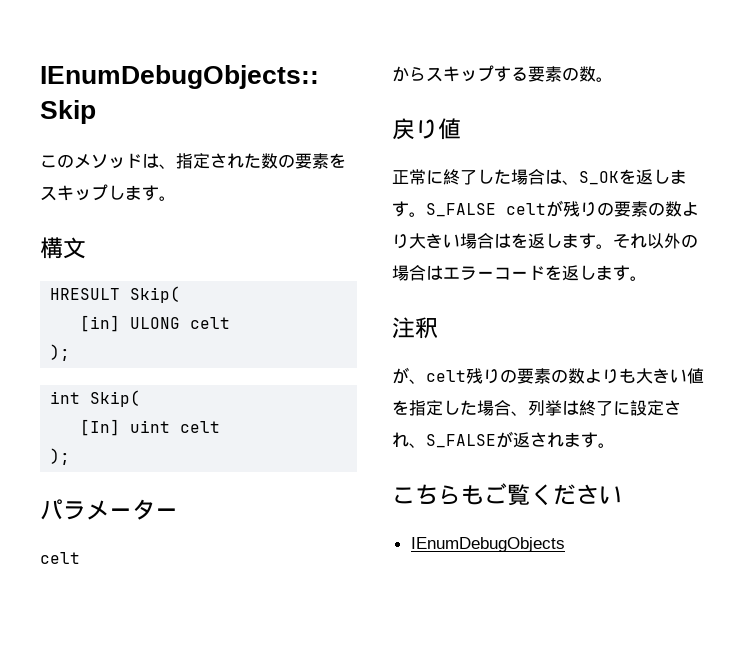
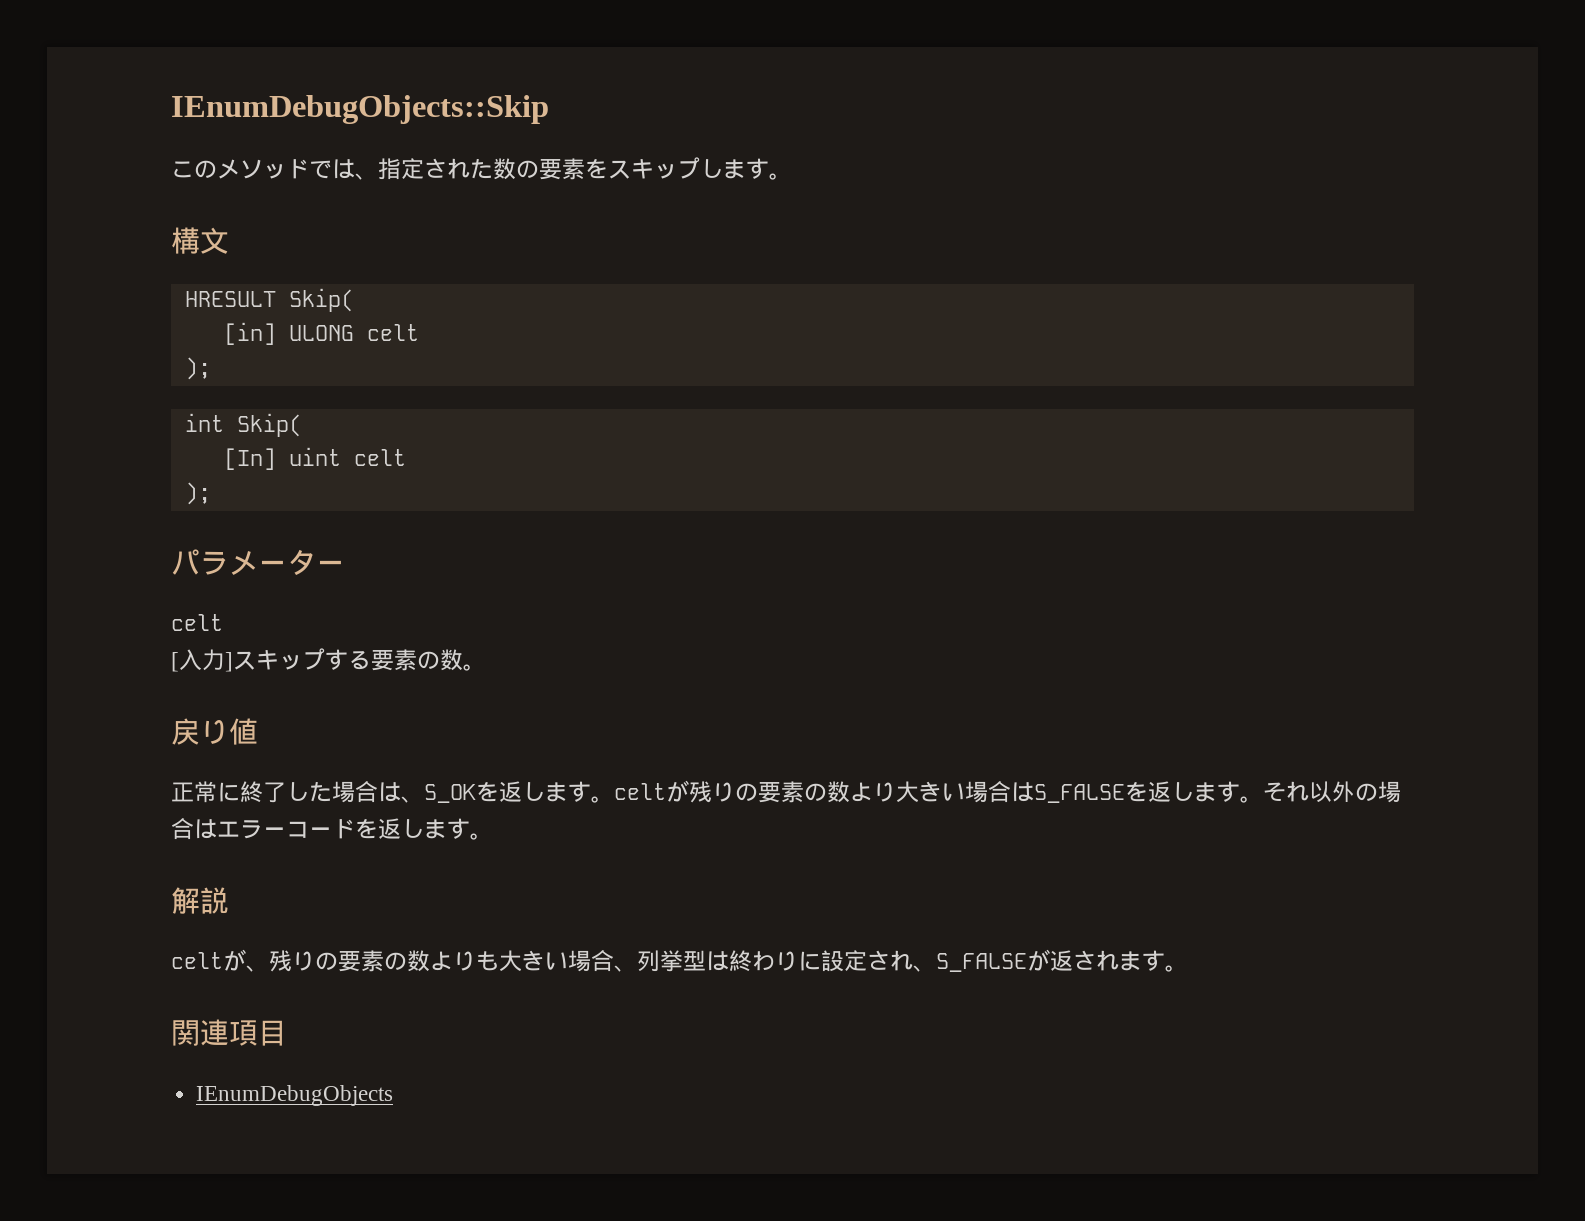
(142, 160) none -> [309,160,332,179] で
[392,66,426,82] から -> [171,649,233,672] [入力]
[426,203,496,217] S_FALSE -> (614, 799) none
(511, 240) none -> [1034,784,1125,803] S_FALSE
[392,317,438,339] [392,367,466,384] 注釈 // が、celt -> [171,887,229,914] [171,949,269,972] 解説 // celtが、
[687,368,704,384] [392,400,613,416] 値を指定した場合、列挙は終了 -> [568,950,798,972] 場合、列挙型は終わり
[392,483,622,506] こちらもご覧ください -> [171,1019,287,1046] 関連項目

